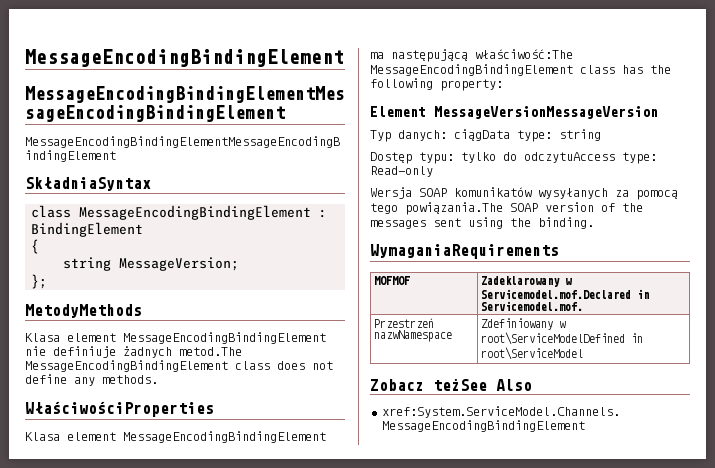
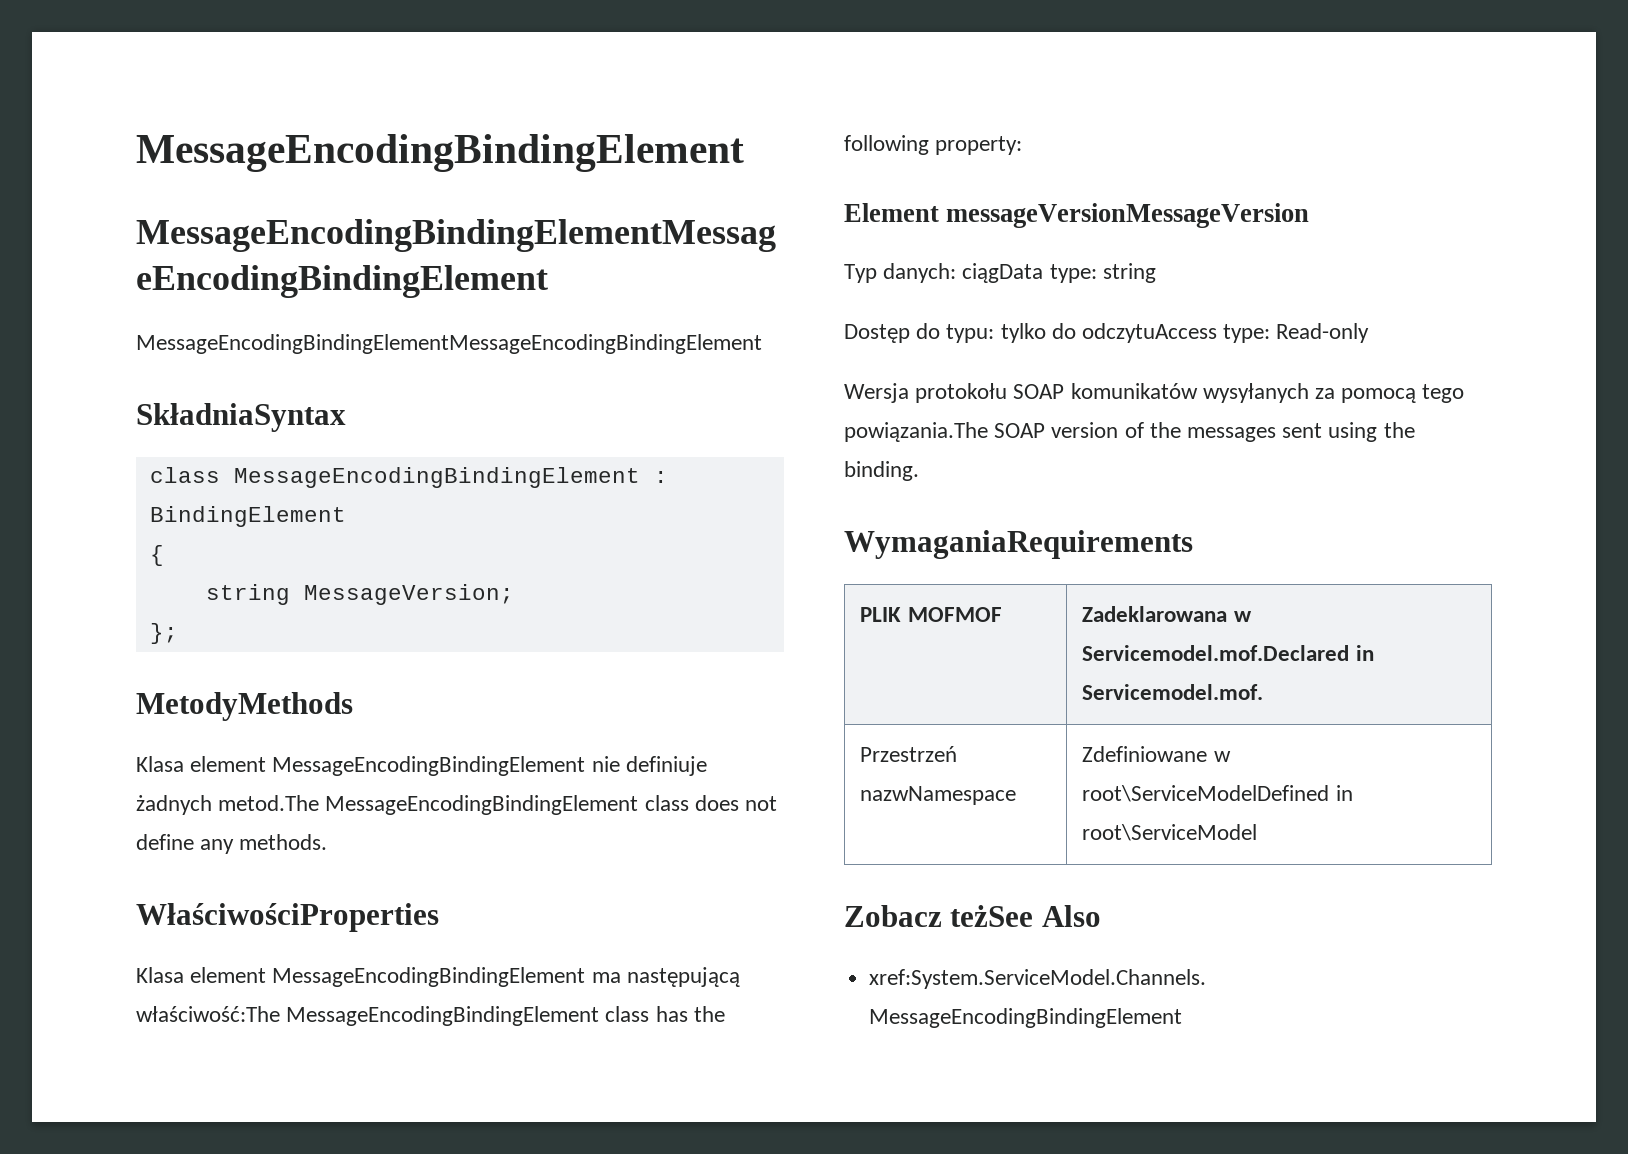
[434,106,658,119] MessageVersionMessageVersion -> [946,203,1310,228] messageVersionMessageVersion
(412, 158) none -> [916,323,941,339] do
(412, 193) none -> [915,383,1008,403] protokołu
(559, 251) none -> [860,607,902,622] PLIK
[481,276,561,287] Zadeklarowany -> [1082,606,1228,622] Zadeklarowana
[481,318,554,330] Zdefiniowany -> [1082,746,1208,762] Zdefiniowane

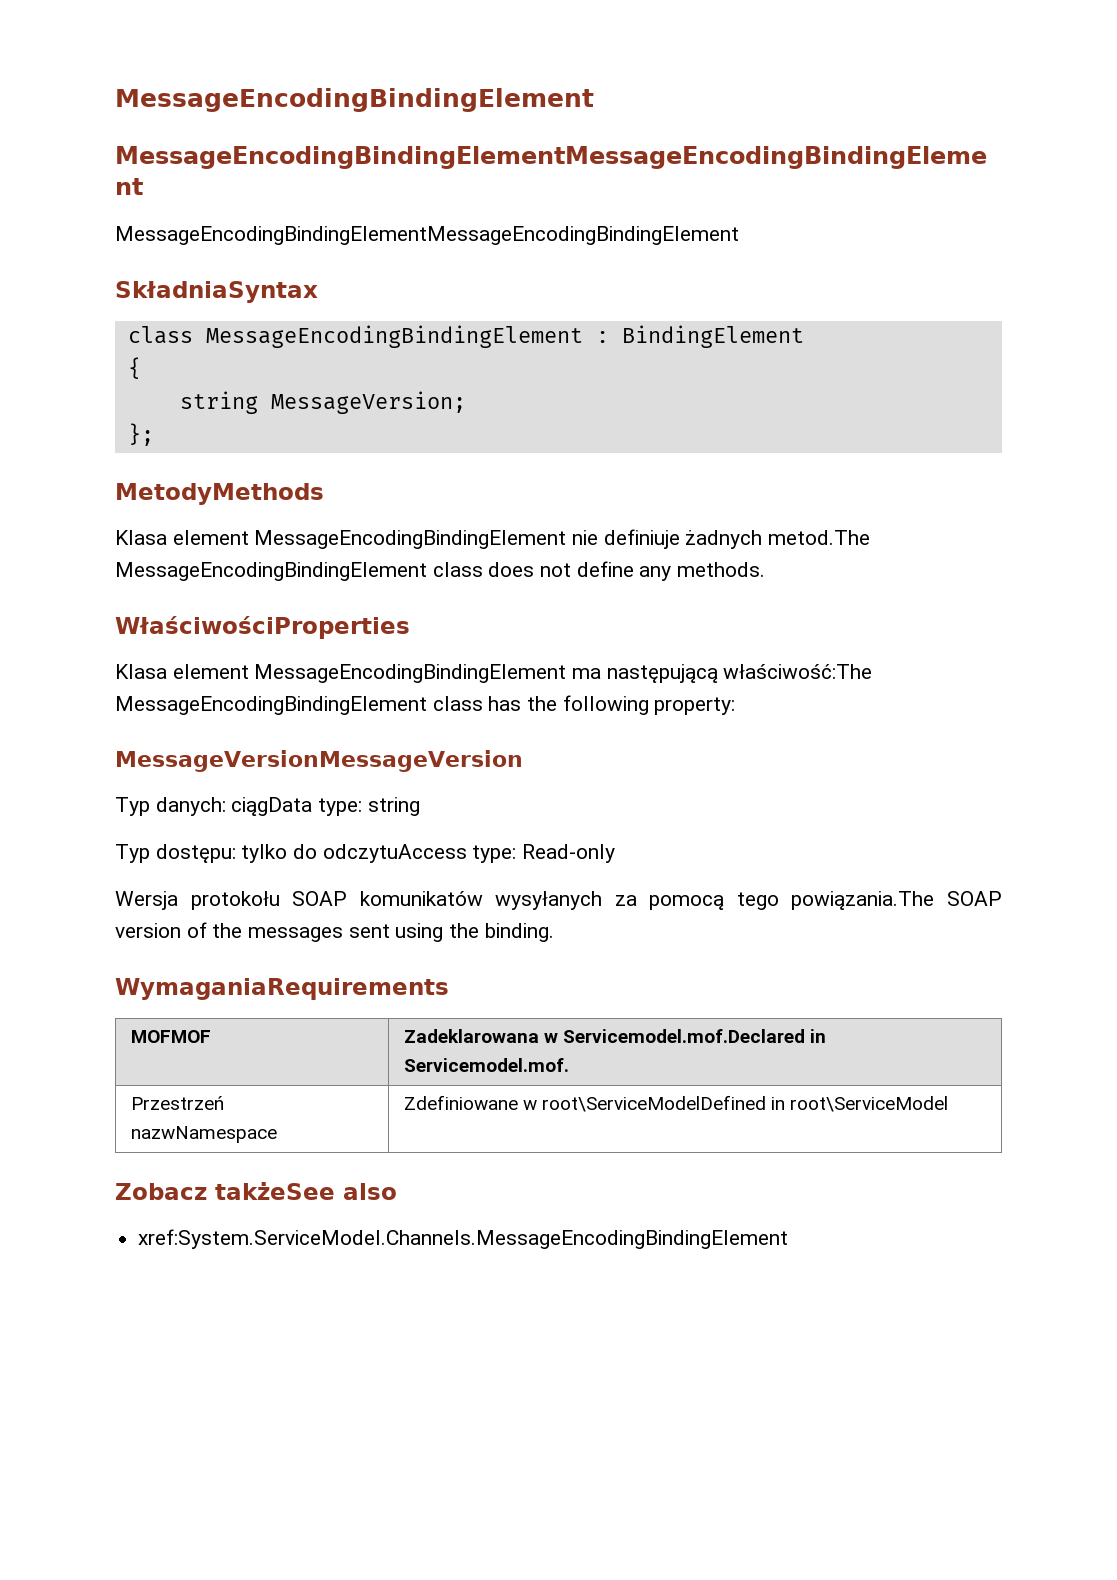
[844,203,1310,228] Element messageVersionMessageVersion -> [115,750,523,772] MessageVersionMessageVersion
[844,323,995,343] Dostęp do typu: -> [115,844,236,863] Typ dostępu:
[860,607,902,622] PLIK -> (449, 989) none
[950,905,1101,927] teżSee Also -> [215,1182,397,1200] takżeSee also

